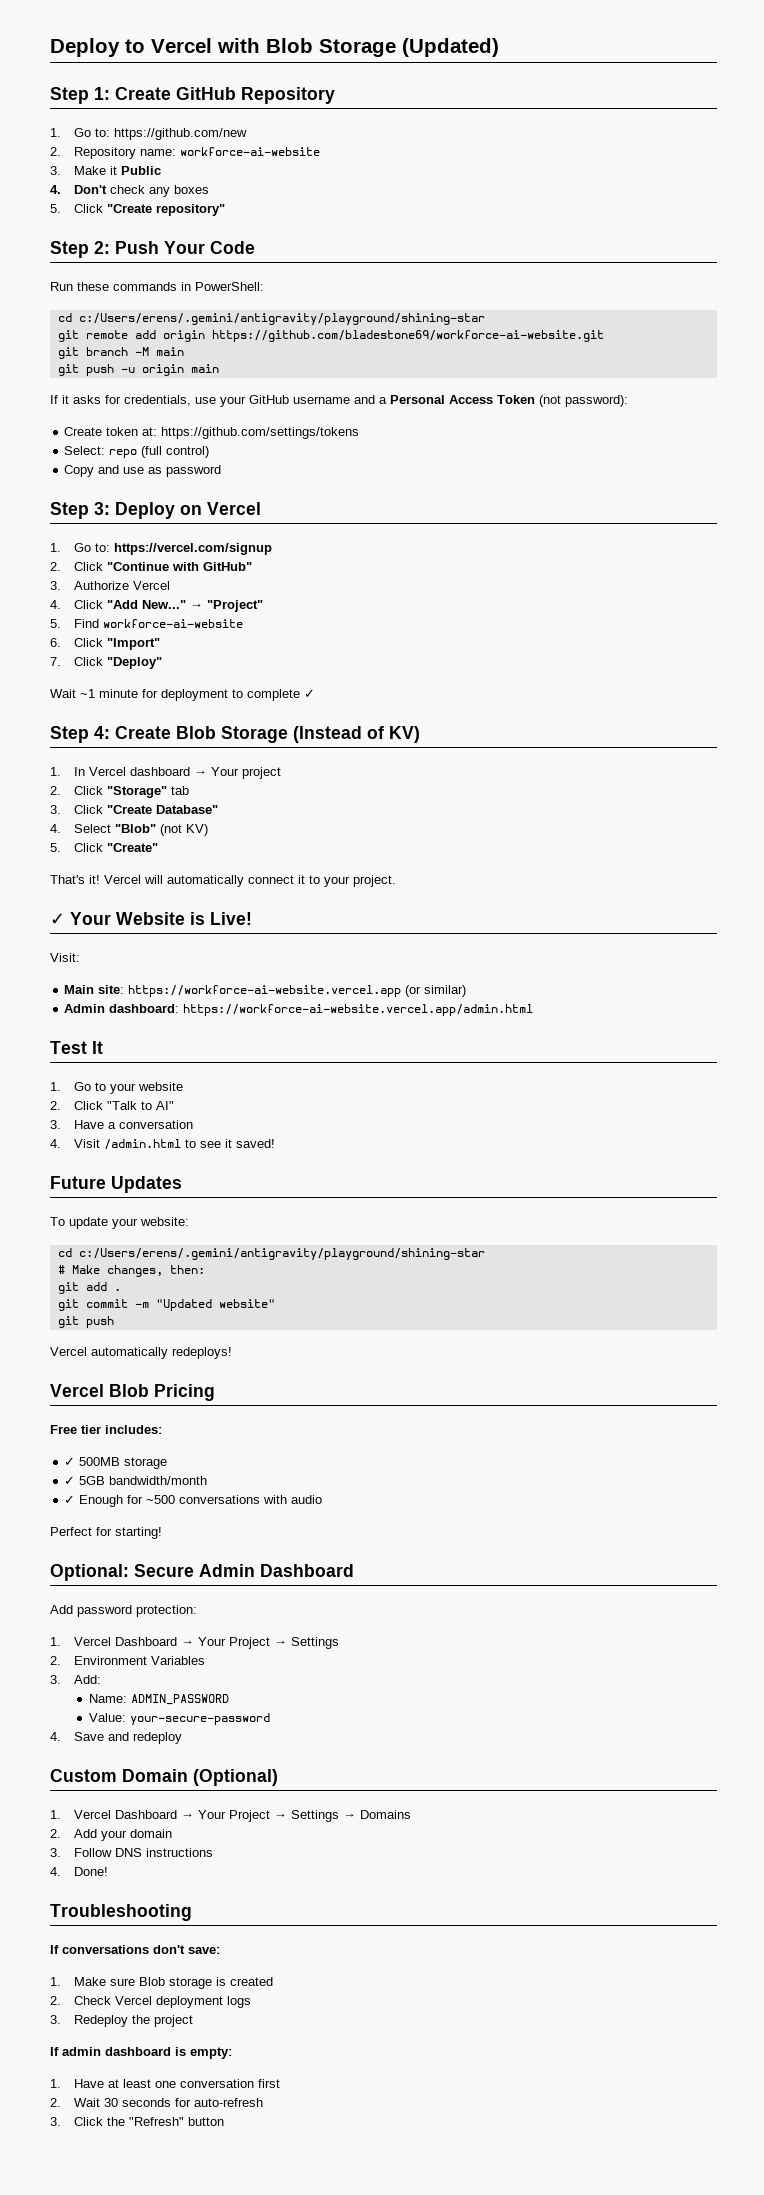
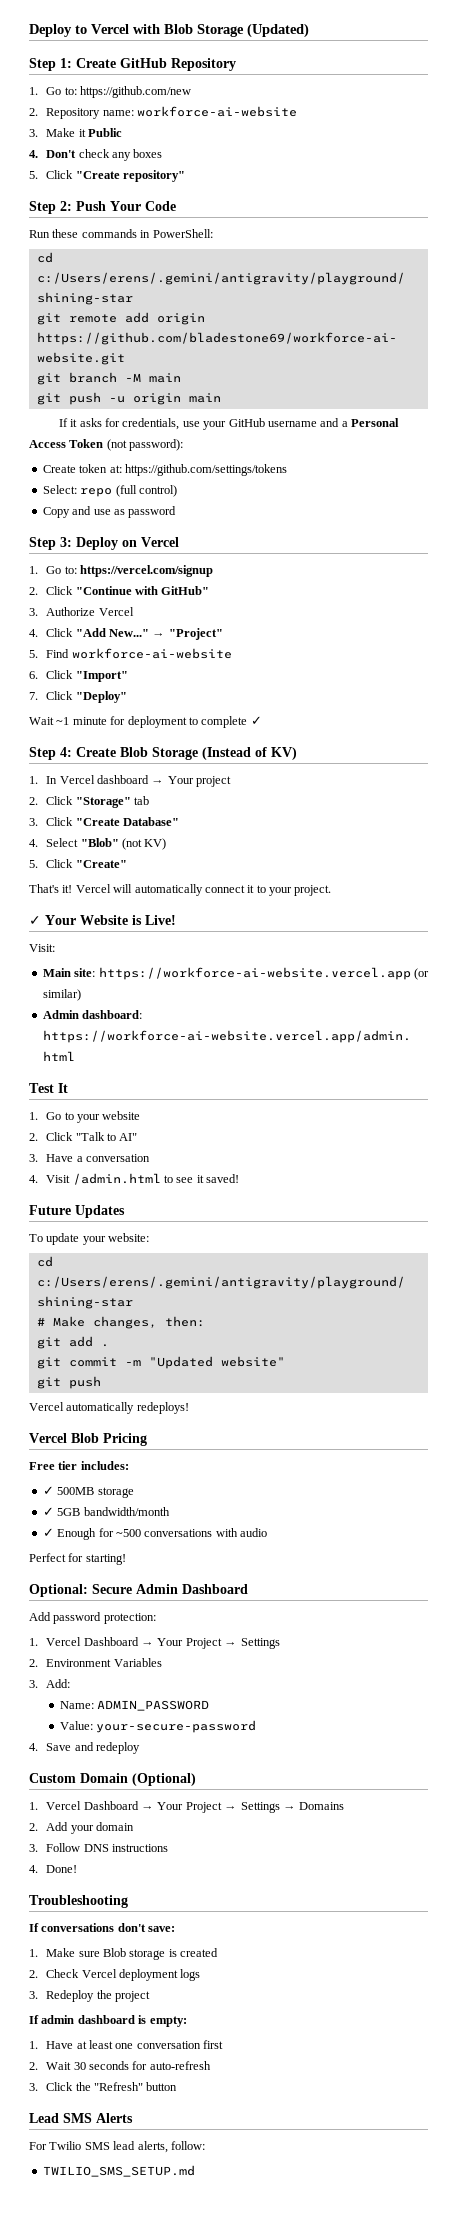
(225, 2121) none -> [29,2113,133,2123] [29,2141,205,2153] [42,2165,195,2177] // Lead SMS Alerts // For Twilio SMS lead alerts, follow: // TWILIO_SMS_SETUP.md

